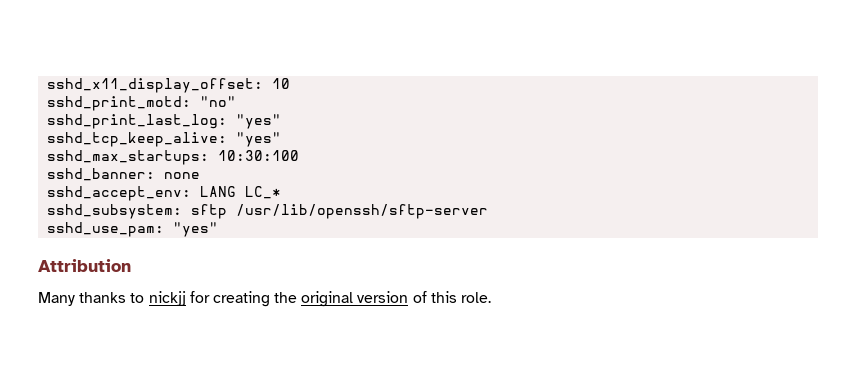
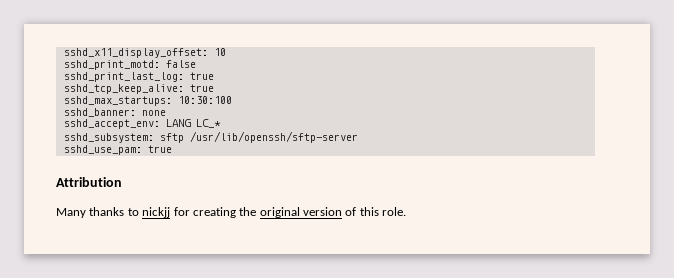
[200,96,237,107] "no" -> [165,60,196,68] false
[236,114,282,129] "yes" -> [189,72,214,80] true
[236,132,282,147] "yes" -> [189,84,214,92] true
[173,222,219,237] "yes" -> [147,145,172,153] true

